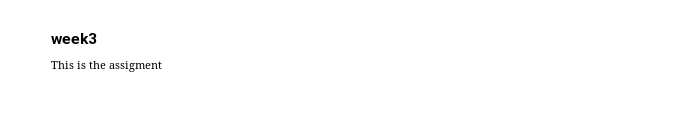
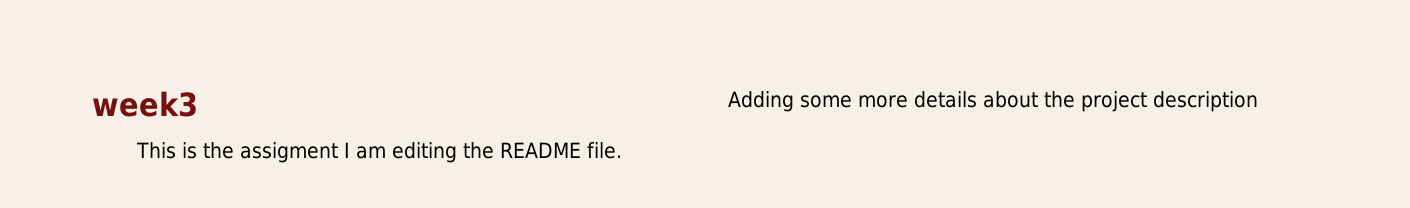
(162, 66) none -> [343,142,622,163] [728,91,1258,112] I am editing the README file. Adding some more details about the project description

